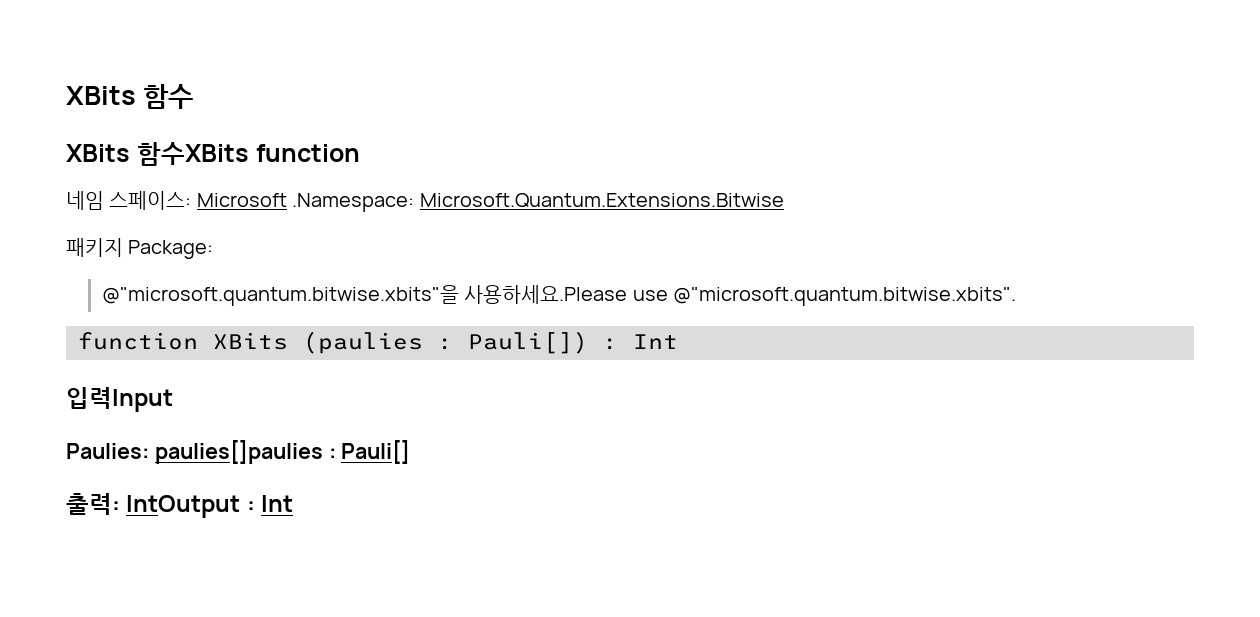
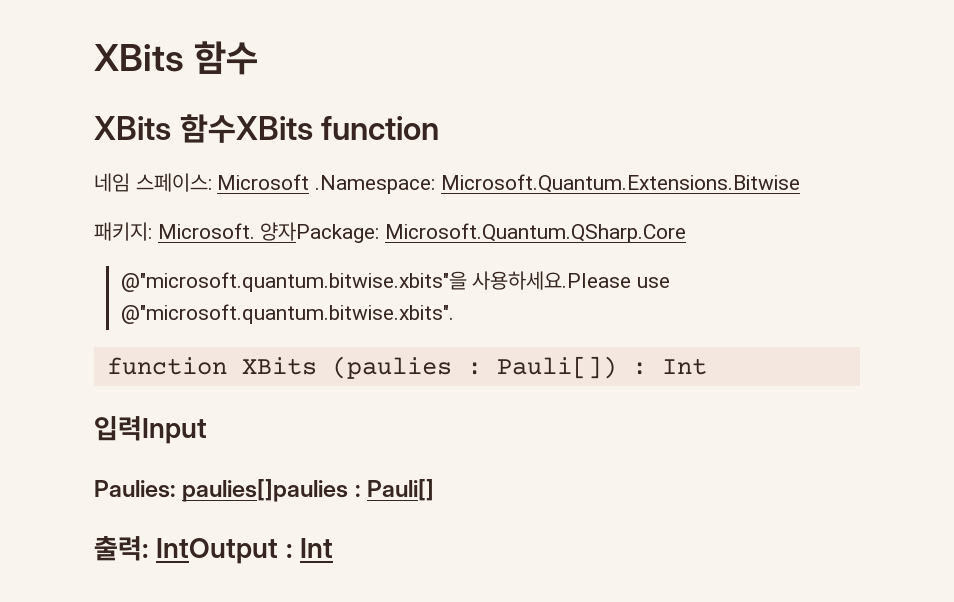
[66,238,214,259] 패키지 Package: -> [94,222,687,243] 패키지: Microsoft. 양자Package: Microsoft.Quantum.QSharp.Core

